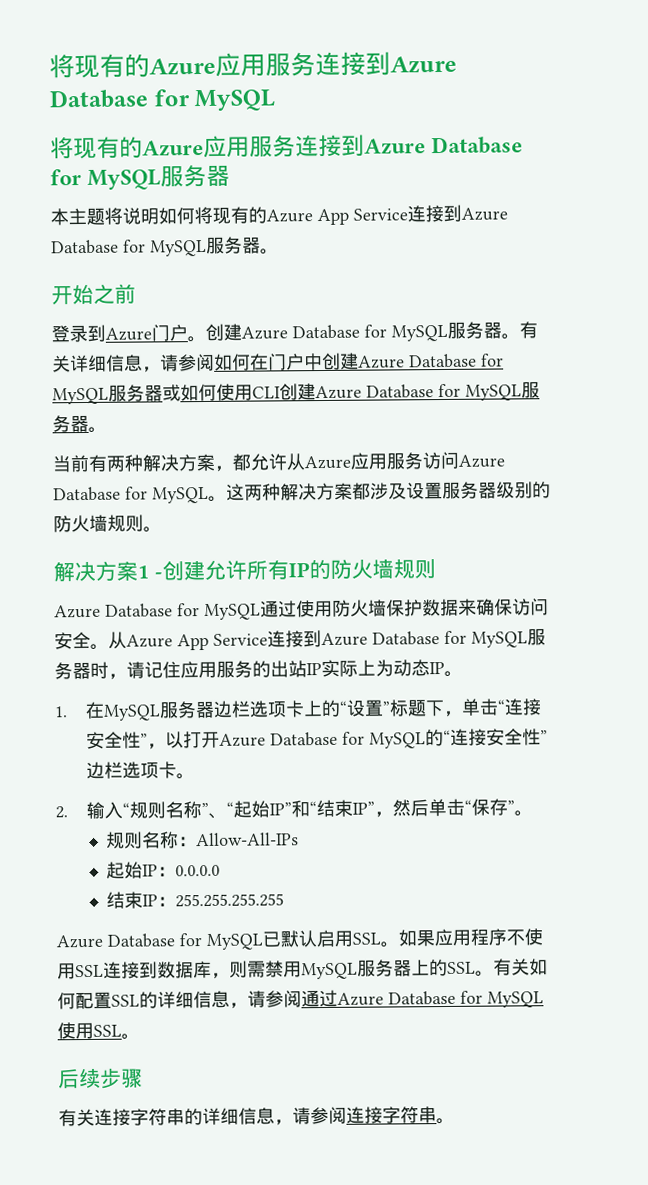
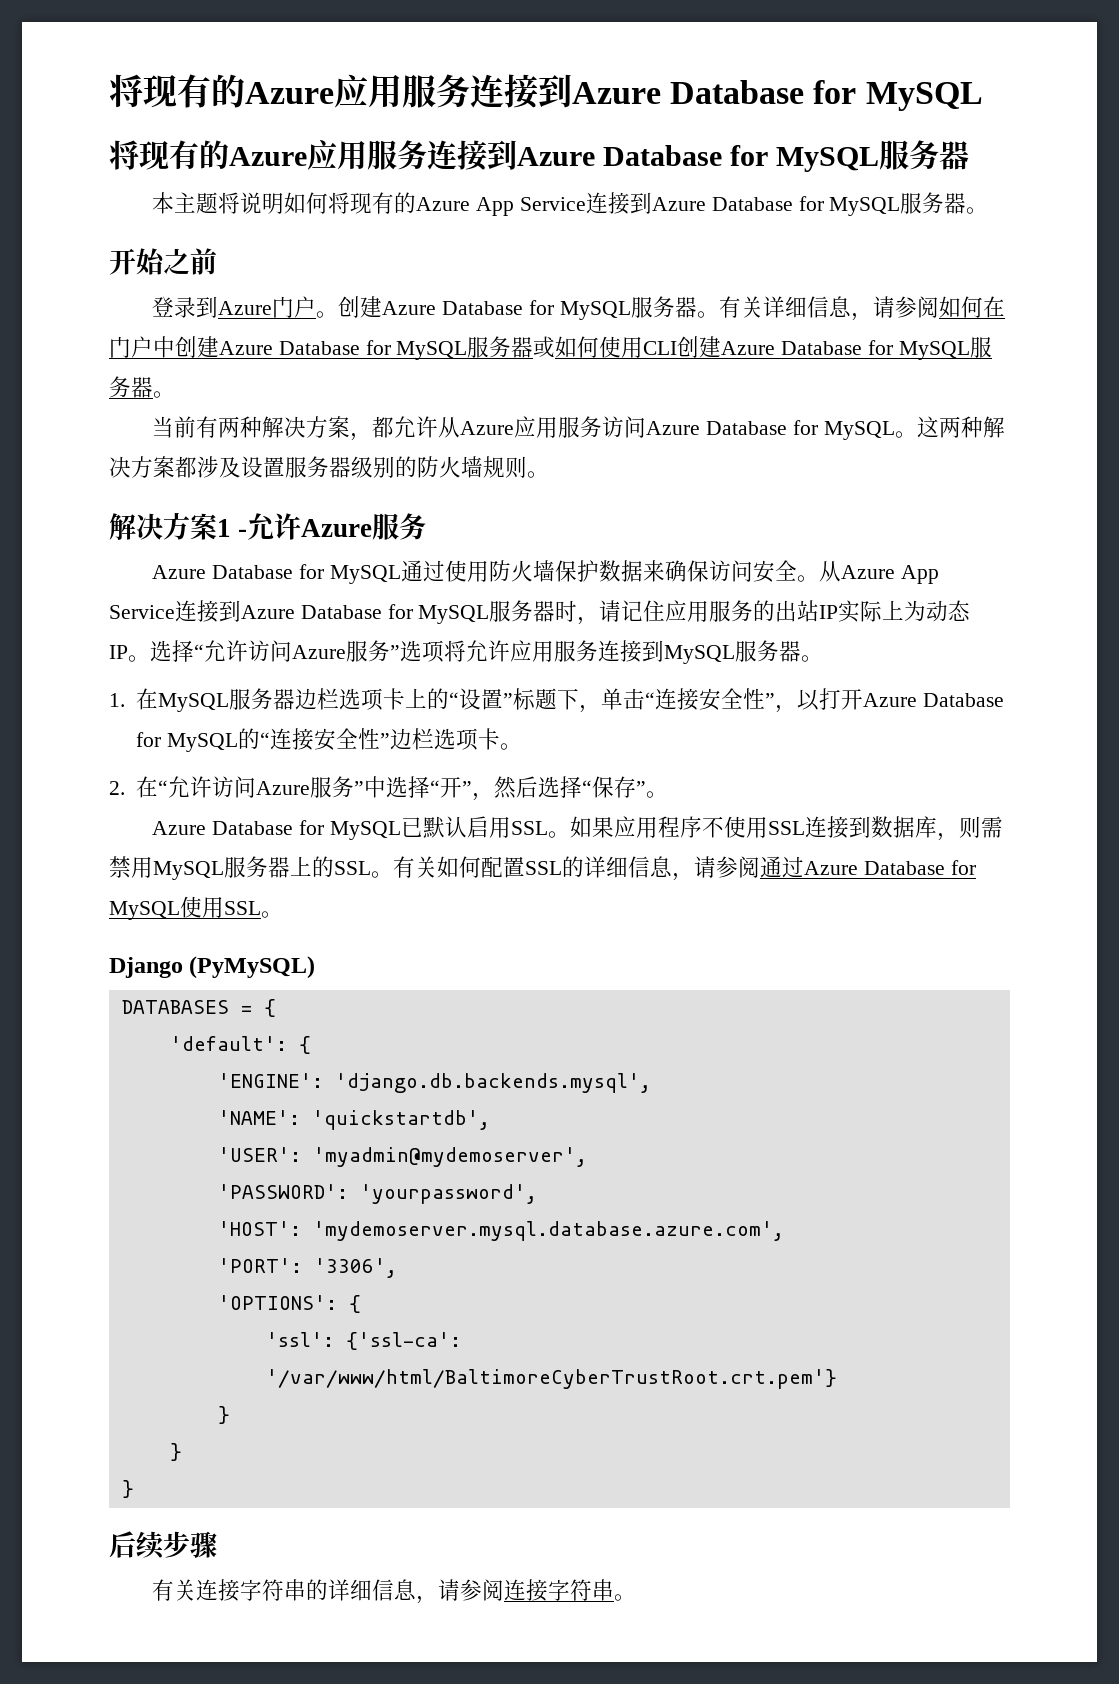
[161,558,436,581] 创建允许所有IP的防火墙规则 -> [247,513,427,540] 允许Azure服务
(463, 673) none -> [150,640,823,664] 选择“允许访问Azure服务”选项将允许应用服务连接到MySQL服务器。
[85,798,533,820] [105,831,300,849] [106,861,221,879] [106,891,285,909] 输入“规则名称”、“起始IP”和“结束IP”，然后单击“保存”。 // 规则名称：Allow-All-IPs // 起始IP：0.0.0.0 // 结束IP：255.255.255.255 -> [135,776,668,801] 在“允许访问Azure服务”中选择“开”，然后选择“保存”。
(140, 1036) none -> [109,956,316,979] [121,999,276,1017] [169,1036,311,1054] [217,1073,651,1093] [217,1110,490,1130] [217,1147,587,1167] [217,1184,537,1204] [217,1221,784,1241] [217,1258,397,1278] [217,1295,361,1313] [265,1332,461,1350] [265,1369,837,1389] [217,1406,230,1424] [169,1443,182,1461] [121,1480,134,1498] // Django (PyMySQL) // DATABASES = { // 'default': { // 'ENGINE': 'django.db.backends.mysql', // 'NAME': 'quickstartdb', // 'USER': 'myadmin@mydemoserver', // 'PASSWORD': 'yourpassword', // 'HOST': 'mydemoserver.mysql.database.azure.com', // 'PORT': '3306', // 'OPTIONS': { // 'ssl': {'ssl-ca': '/var/www/html/BaltimoreCyberTrustRoot.crt.pem'} // } // } // }

